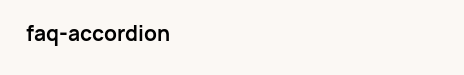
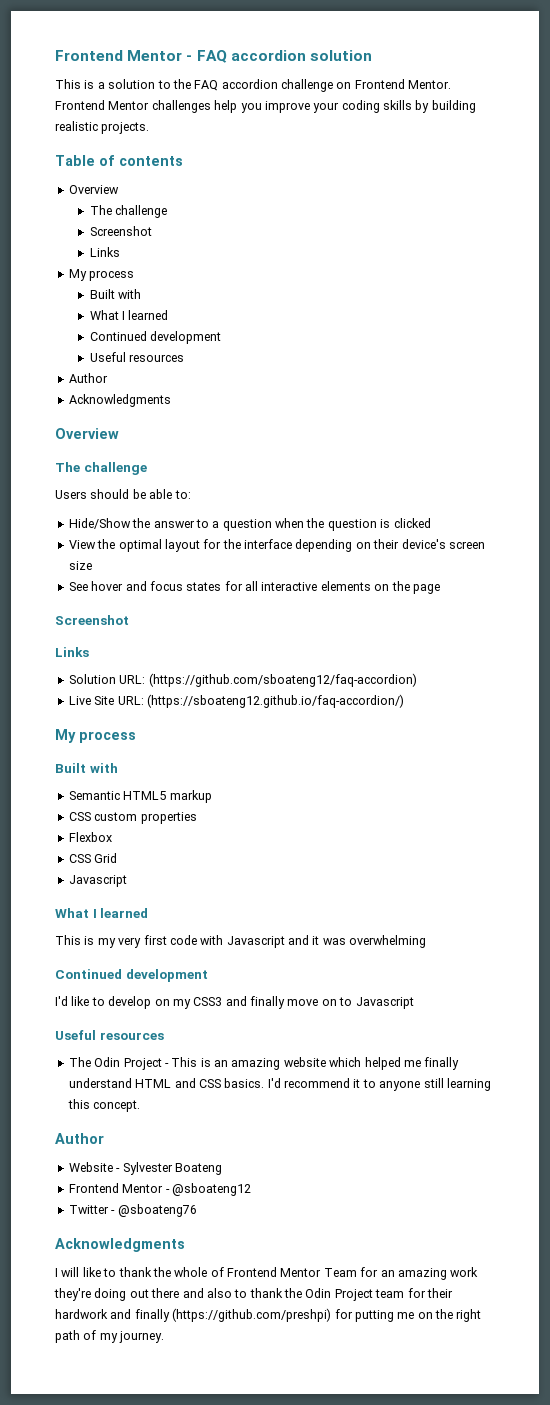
[26,25,170,46] faq-accordion -> [55,50,372,63] [55,79,452,92] [55,100,476,113] [55,121,150,134] [55,155,183,166] [68,185,119,194] [89,205,167,218] [89,226,152,236] [89,247,120,257] [68,269,135,281] [89,289,141,299] [89,310,169,320] [89,331,221,344] [89,352,184,362] [68,373,108,383] [68,394,171,407] [55,428,119,439] [55,462,147,475] [55,489,191,499] [68,518,431,531] [68,539,485,552] [68,561,92,570] [68,581,440,594] [55,615,129,625] [55,647,89,657] [68,673,417,687] [68,694,404,708] [55,729,136,743] [55,763,118,773] [68,790,212,803] [68,812,197,824] [68,832,112,842] [68,853,118,863] [68,875,127,887] [55,908,149,918] [55,935,427,948] [55,969,208,982] [55,996,414,1009] [55,1030,164,1040] [68,1057,460,1070] [68,1078,491,1091] [67,1099,141,1112] [55,1133,104,1144] [68,1162,222,1175] [68,1183,251,1196] [68,1204,197,1217] [55,1238,185,1252] [55,1267,479,1280] [54,1288,453,1301] [55,1308,482,1322] [55,1330,165,1343] Frontend Mentor - FAQ accordion solution // This is a solution to the FAQ accordion challenge on Frontend Mentor. Frontend Mentor challenges help you improve your coding skills by building realistic projects. // Table of contents // Overview // The challenge // Screenshot // Links // My process // Built with // What I learned // Continued development // Useful resources // Author // Acknowledgments // Overview // The challenge // Users should be able to: // Hide/Show the answer to a question when the question is clicked // View the optimal layout for the interface depending on their device's screen size // See hover and focus states for all interactive elements on the page // Screenshot // Links // Solution URL: (https://github.com/sboateng12/faq-accordion) // Live Site URL: (https://sboateng12.github.io/faq-accordion/) // My process // Built with // Semantic HTML5 markup // CSS custom properties // Flexbox // CSS Grid // Javascript // What I learned // This is my very first code with Javascript and it was overwhelming // Continued development // I'd like to develop on my CSS3 and finally move on to Javascript // Useful resources // The Odin Project - This is an amazing website which helped me finally understand HTML and CSS basics. I'd recommend it to anyone still learning this concept. // Author // Website - Sylvester Boateng // Frontend Mentor - @sboateng12 // Twitter - @sboateng76 // Acknowledgments // I will like to thank the whole of Frontend Mentor Team for an amazing work they're doing out there and also to thank the Odin Project team for their hardwork and finally (https://github.com/preshpi) for putting me on the right path of my journey.

